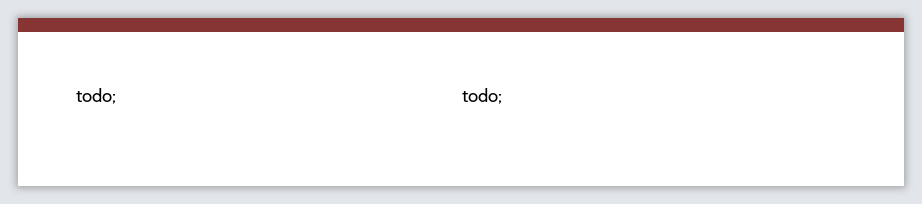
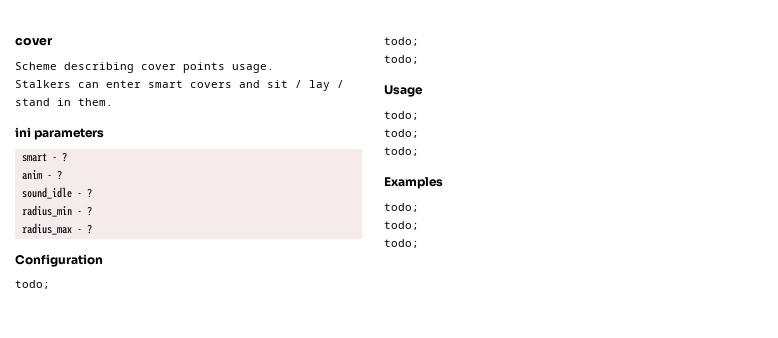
(76, 96) none -> [15,37,53,46] [15,62,274,73] [15,80,344,91] [15,98,113,106] [15,127,105,140] [21,152,67,162] [21,170,62,180] [21,187,92,199] [21,205,92,217] [21,223,92,235] [15,254,103,267] [15,280,50,289] [384,37,419,46] [384,55,419,64] [384,85,423,97] [384,111,419,120] [384,129,419,138] [384,147,419,156] [384,177,443,189] [384,203,419,212] cover // Scheme describing cover points usage. // Stalkers can enter smart covers and sit / lay / stand in them. // ini parameters // smart - ? // anim - ? // sound_idle - ? // radius_min - ? // radius_max - ? // Configuration // todo; // todo; // todo; // Usage // todo; // todo; // todo; // Examples // todo; //

